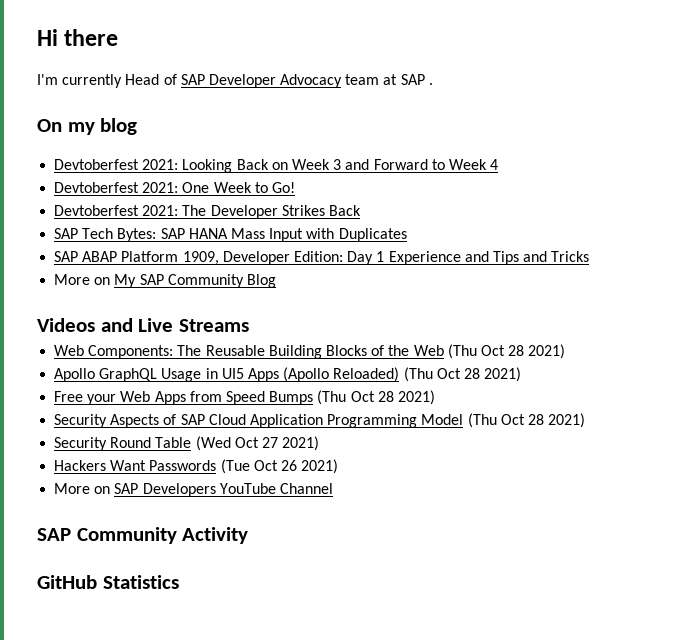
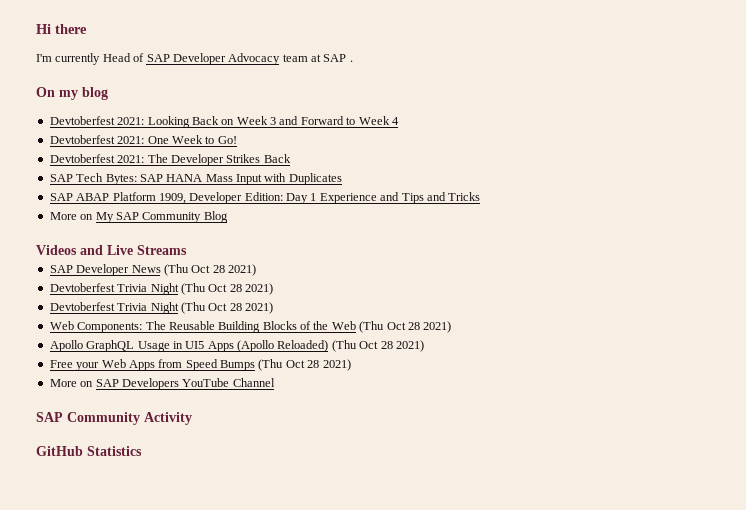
(250, 325) none -> [49,264,256,276] [49,283,273,295] [49,302,273,314] // SAP Developer News (Thu Oct 28 2021) // Devtoberfest Trivia Night (Thu Oct 28 2021) // Devtoberfest Trivia Night (Thu Oct 28 2021)
[54,413,586,428] [54,436,320,451] [54,459,339,474] // Security Aspects of SAP Cloud Application Programming Model (Thu Oct 28 2021) // Security Round Table (Wed Oct 27 2021) // Hackers Want Passwords (Tue Oct 26 2021) -> (351, 365) none

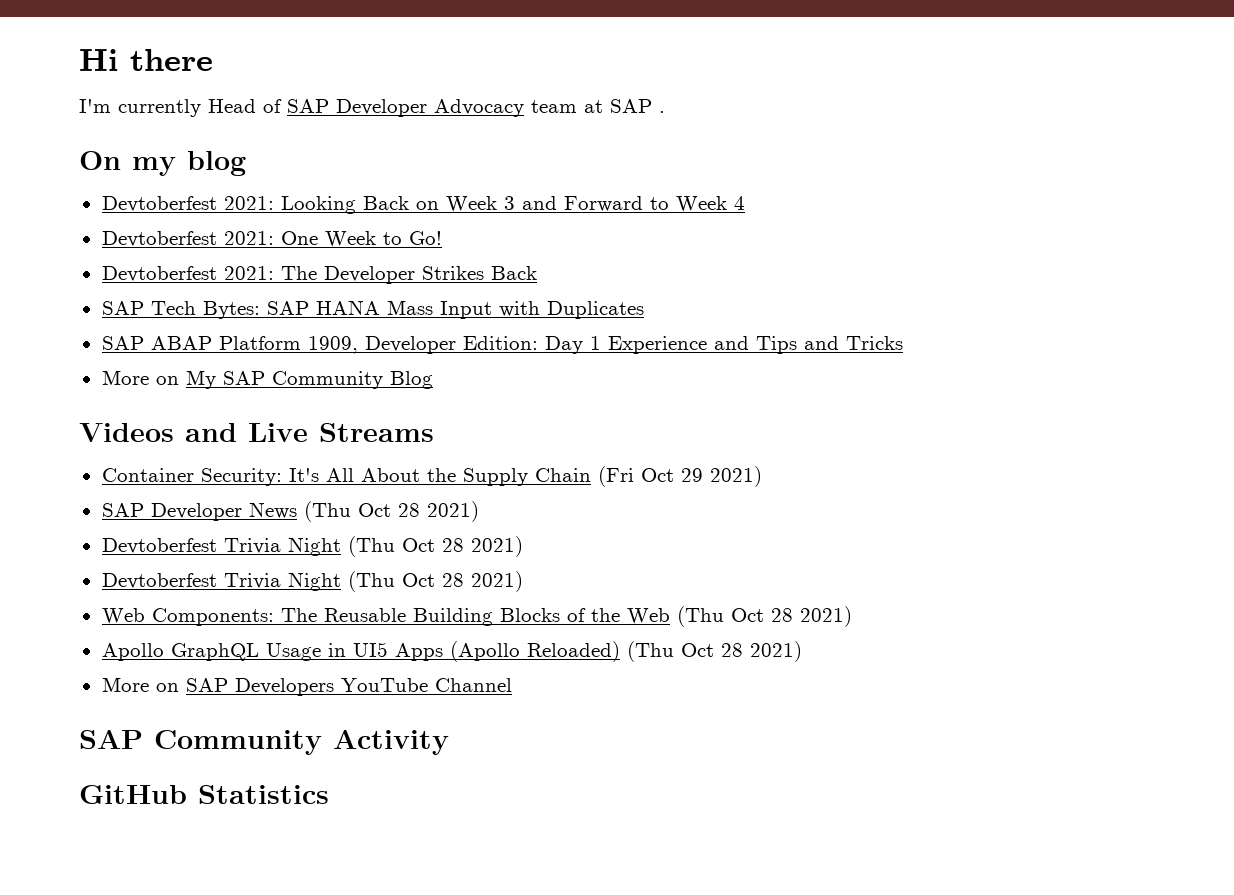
(187, 250) none -> [101,466,762,487] // Container Security: It's All About the Supply Chain (Fri Oct 29 2021)
[49,359,351,371] // Free your Web Apps from Speed Bumps (Thu Oct 28 2021) -> (802, 651) none

